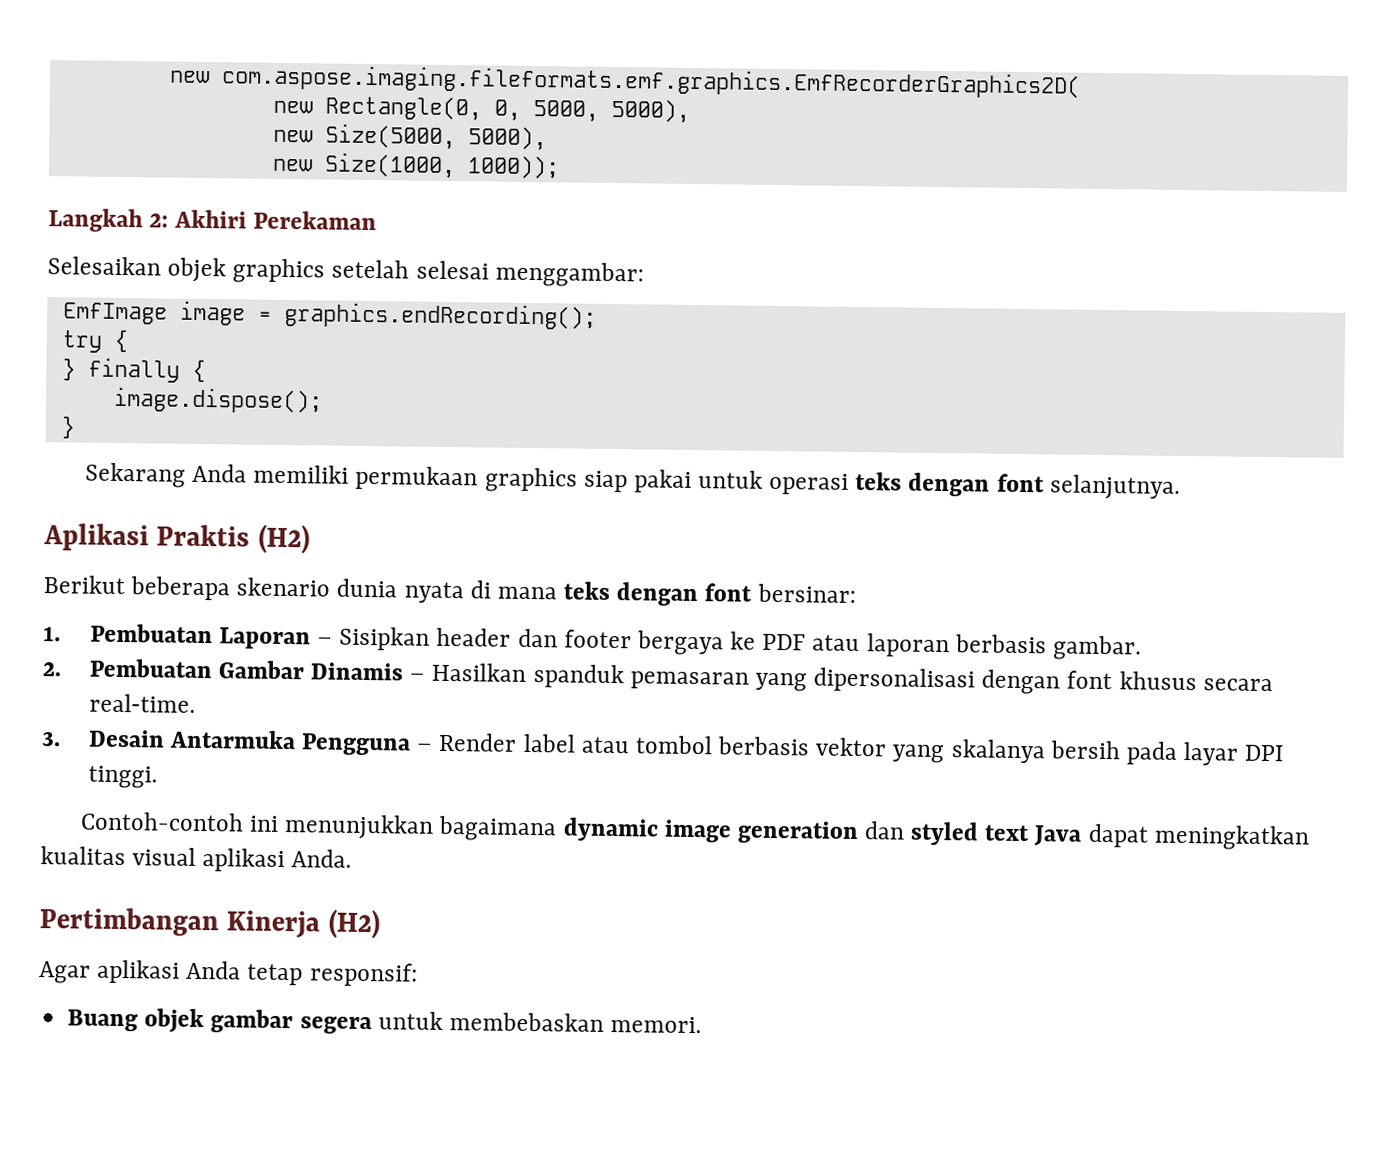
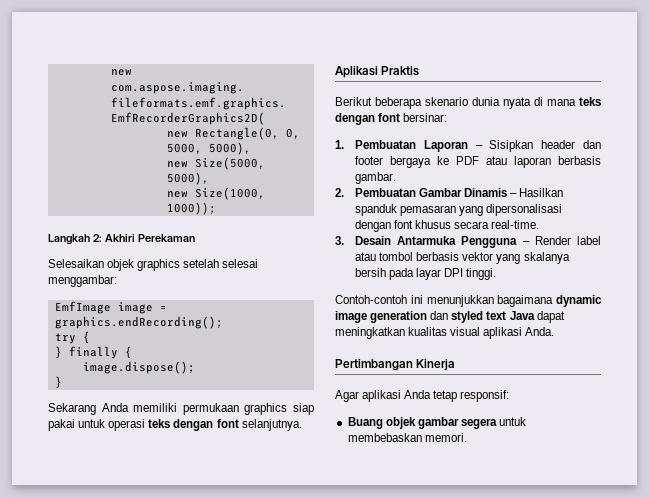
[257,524,310,555] (H2) -> (420, 71) none
[327,909,380,940] (H2) -> (456, 365) none

